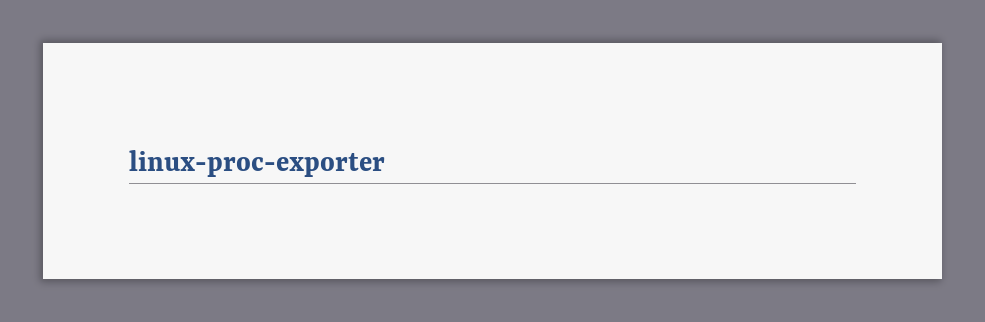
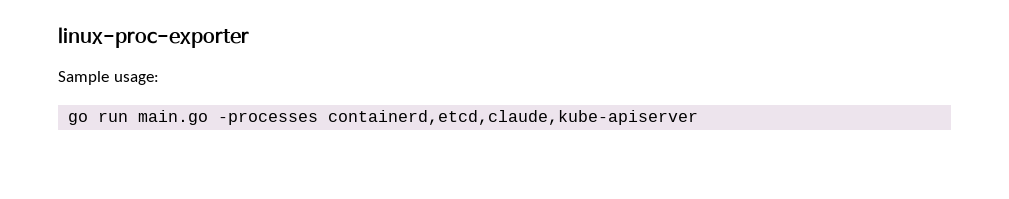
(385, 163) none -> [58,71,159,85] [68,110,699,125] // Sample usage: // go run main.go -processes containerd,etcd,claude,kube-apiserver

